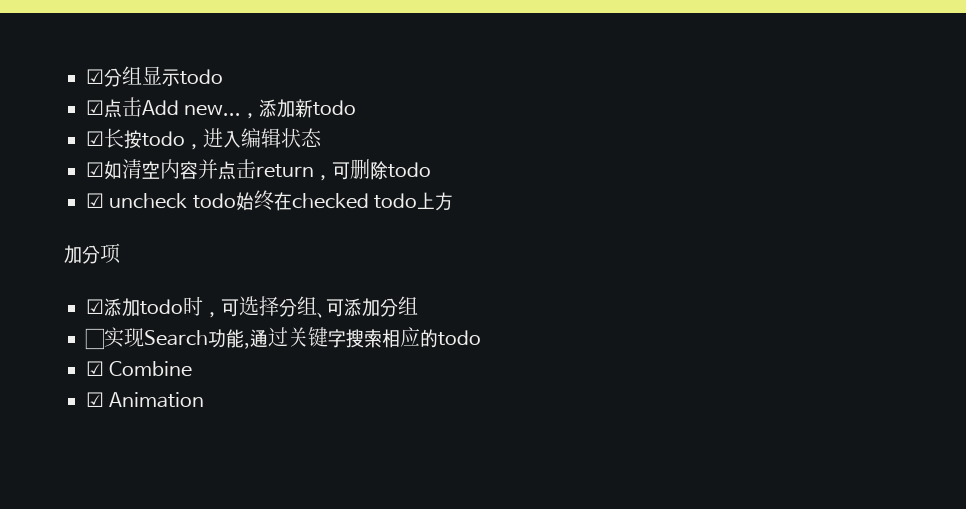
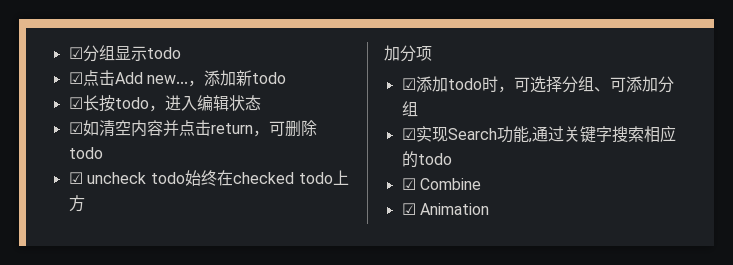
[85,328,104,350] ☐ -> [401,128,416,140] ☑

